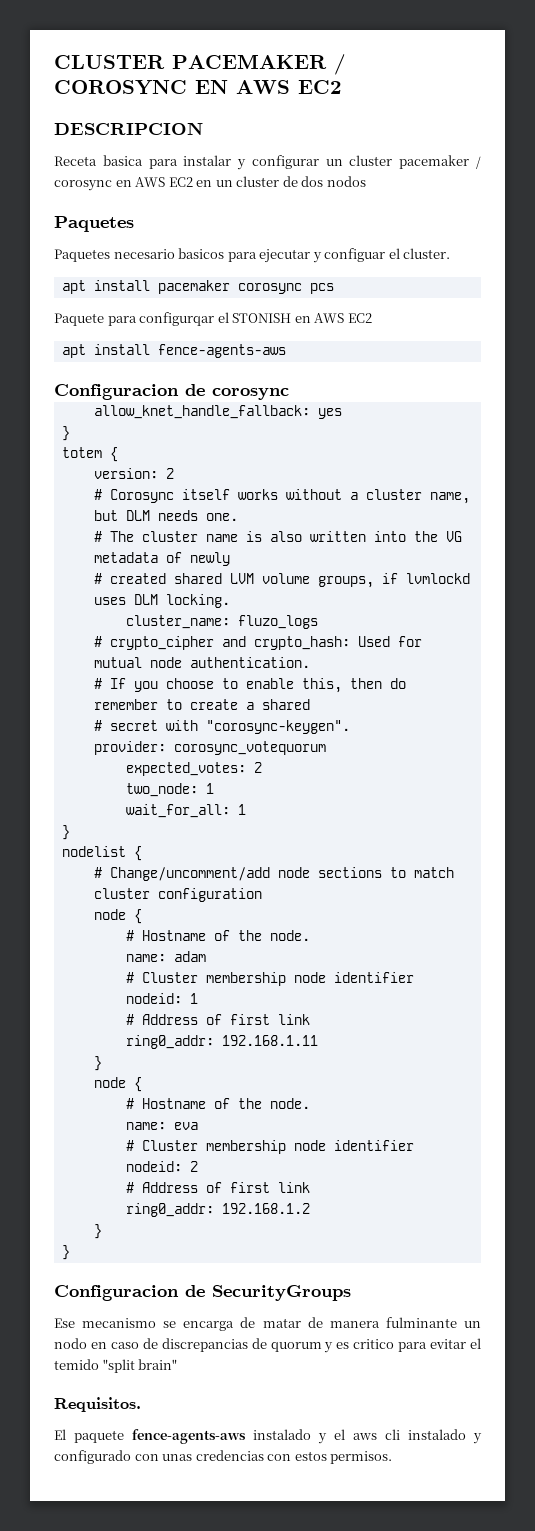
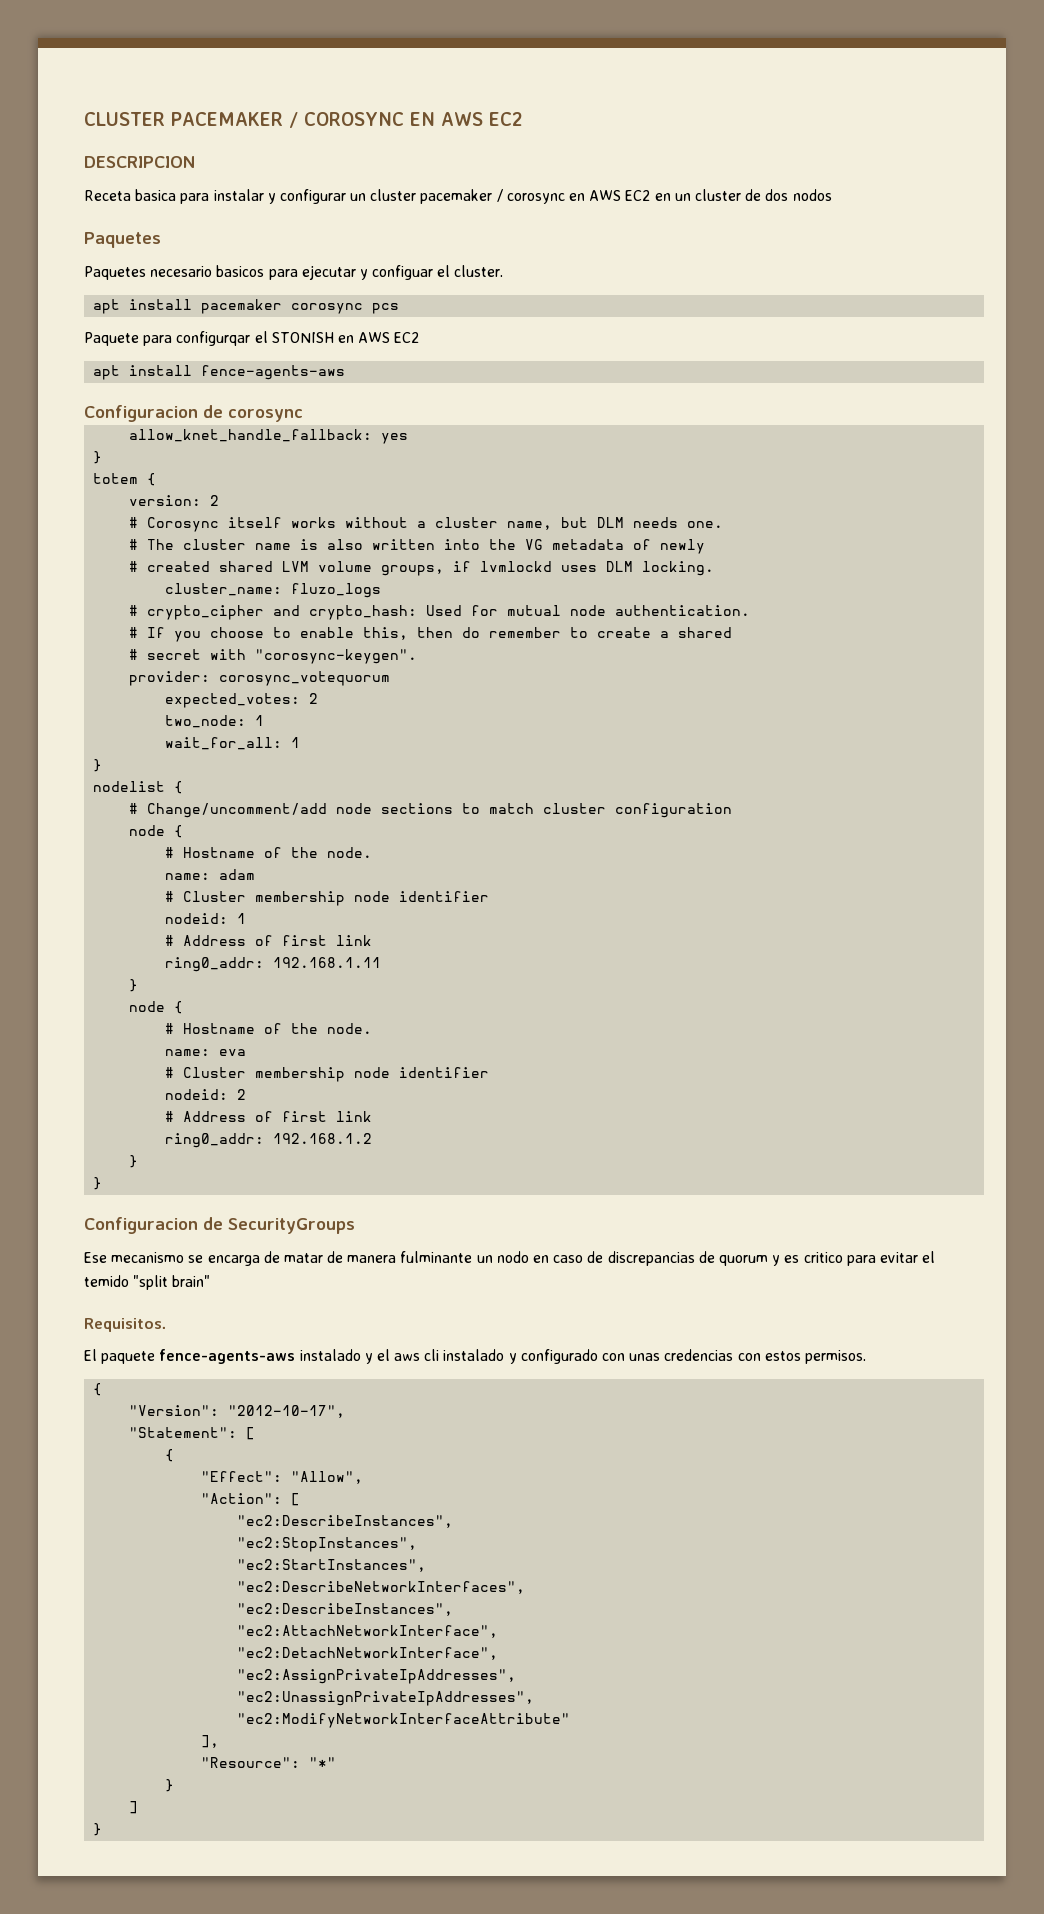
(393, 1457) none -> [93,1383,103,1396] [129,1405,346,1418] [129,1427,256,1440] [165,1449,175,1462] [201,1471,364,1484] [201,1493,301,1506] [237,1515,454,1528] [237,1537,418,1552] [237,1559,427,1572] [237,1581,526,1594] [237,1603,454,1616] [237,1625,499,1638] [237,1647,499,1660] [237,1669,517,1684] [237,1691,535,1706] [237,1713,571,1728] [201,1735,220,1748] [201,1757,337,1768] [165,1779,175,1792] [129,1801,139,1814] [93,1823,103,1836] // { // "Version": "2012-10-17", // "Statement": [ // { // "Effect": "Allow", // "Action": [ // "ec2:DescribeInstances", // "ec2:StopInstances", // "ec2:StartInstances", // "ec2:DescribeNetworkInterfaces", // "ec2:DescribeInstances", // "ec2:AttachNetworkInterface", // "ec2:DetachNetworkInterface", // "ec2:AssignPrivateIpAddresses", // "ec2:UnassignPrivateIpAddresses", // "ec2:ModifyNetworkInterfaceAttribute" // ], // "Resource": "*" // } // ] // }

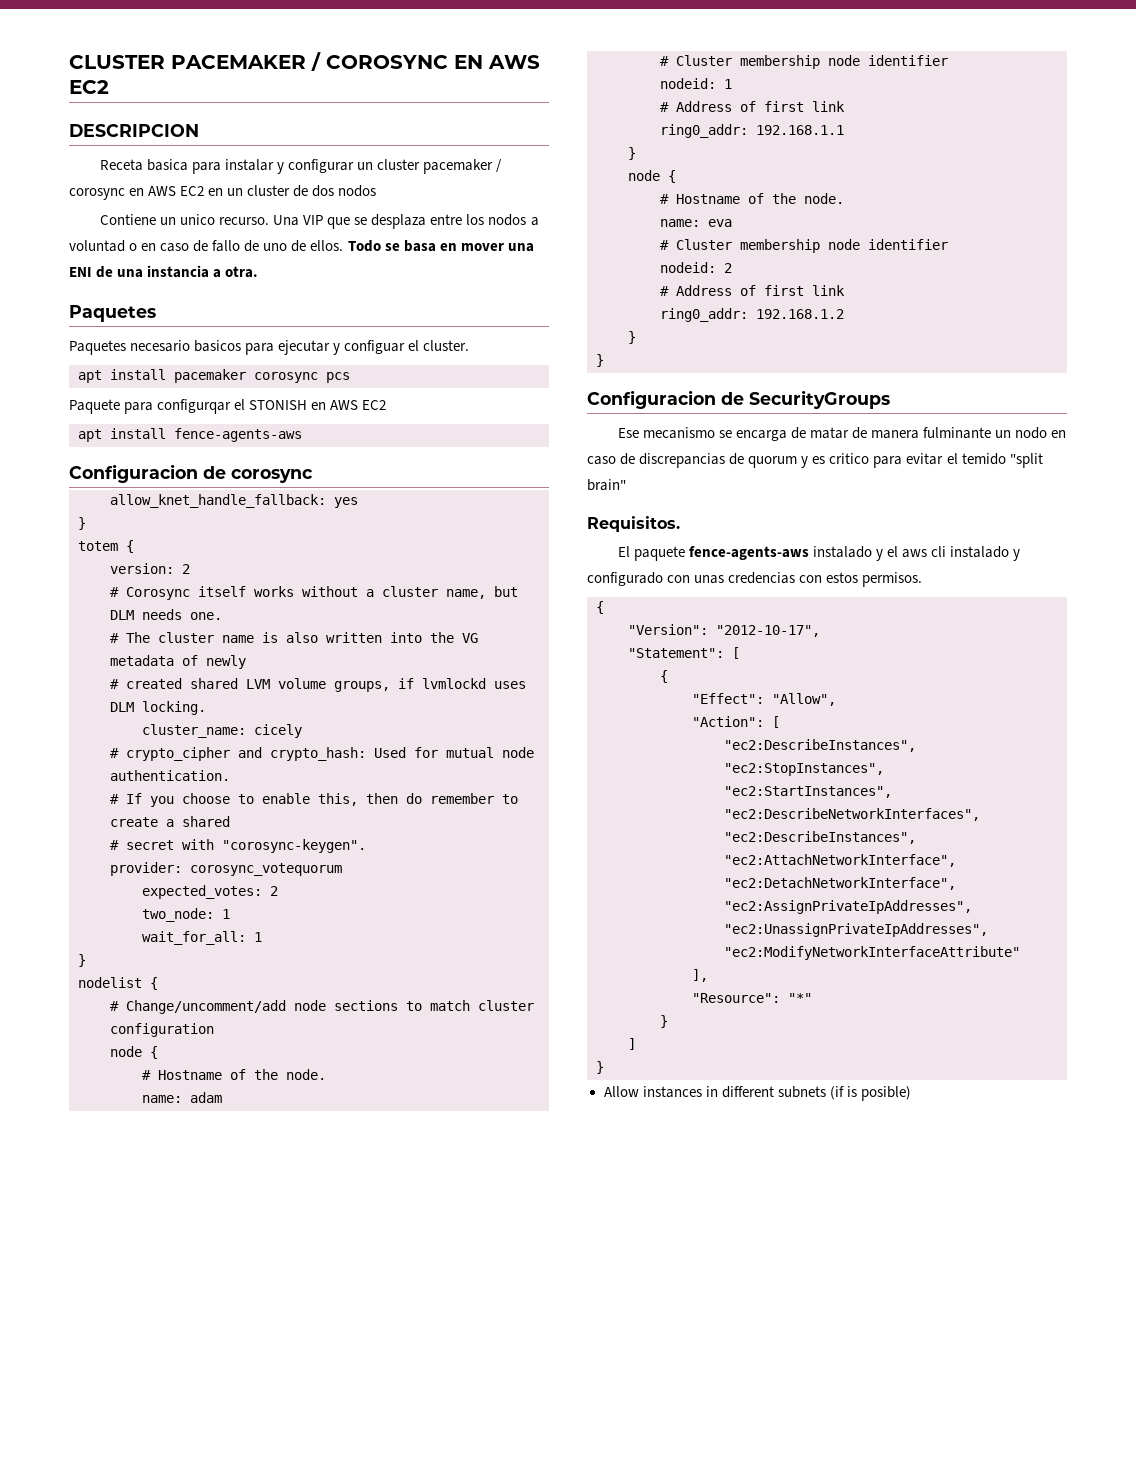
(832, 195) none -> [99,214,539,229] [69,240,534,252] [69,265,259,278] // Contiene un unico recurso. Una VIP que se desplaza entre los nodos a voluntad o en caso de fallo de uno de ellos. Todo se basa en mover una ENI de una instancia a otra.
[291,583,382,598] fluzo_logs -> [254,724,302,738] cicely
[273,957,382,968] 192.168.1.11 -> [756,125,844,135] 192.168.1.1
(103, 1829) none -> [603,1086,911,1101] // Allow instances in different subnets (if is posible)

